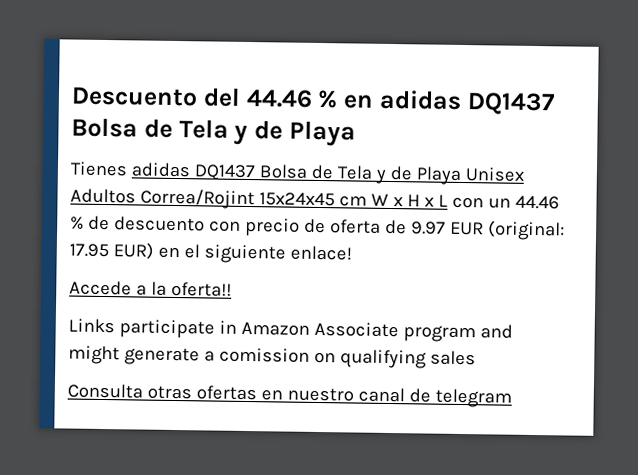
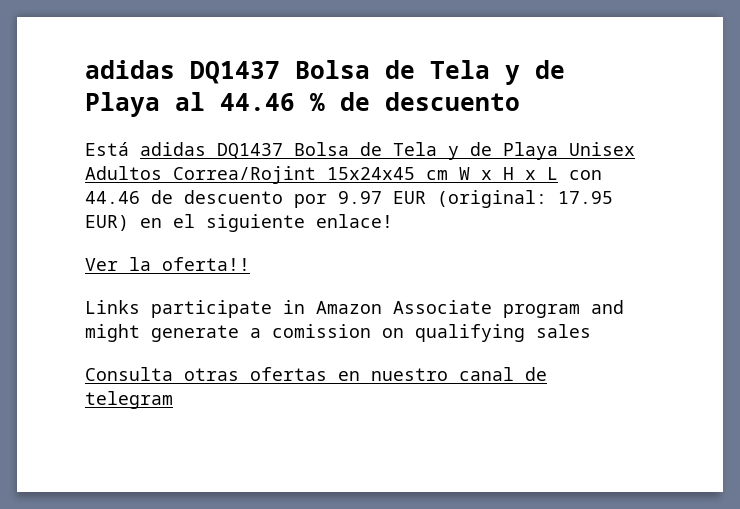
[71,86,555,116] [71,117,356,147] [70,161,128,177] Descuento del 44.46 % en adidas DQ1437 Bolsa de Tela y de Playa // Tienes -> [85,60,565,85] [85,92,520,117] [85,142,129,156] adidas DQ1437 Bolsa de Tela y de Playa al 44.46 % de descuento // Está
[487,195,560,210] [70,215,407,237] un 44.46 % de descuento con precio de oferta de -> [85,190,327,208] 44.46 de descuento por
[69,280,147,296] Accede a -> [85,258,118,271] Ver

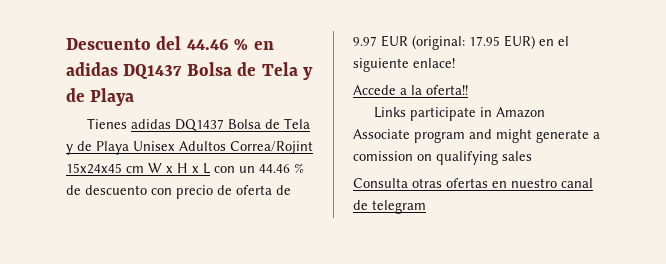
[85,60,565,85] [85,92,520,117] [85,142,129,156] adidas DQ1437 Bolsa de Tela y de Playa al 44.46 % de descuento // Está -> [66,36,274,50] [66,62,313,80] [66,88,135,106] [86,118,127,129] Descuento del 44.46 % en adidas DQ1437 Bolsa de Tela y de Playa // Tienes
[85,190,327,208] 44.46 de descuento por -> [239,163,304,173] [66,185,291,199] un 44.46 % de descuento con precio de oferta de
[85,258,118,271] Ver -> [353,85,407,95] Accede a

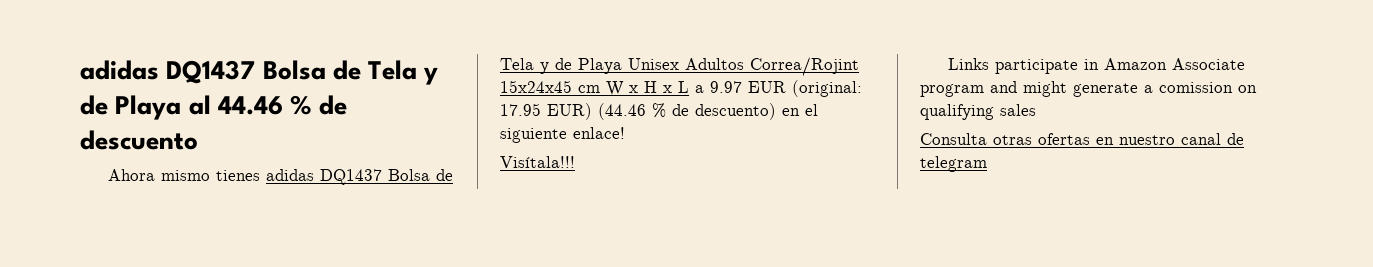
[66,36,274,50] [66,62,313,80] [66,88,135,106] [86,118,127,129] Descuento del 44.46 % en adidas DQ1437 Bolsa de Tela y de Playa // Tienes -> [80,60,439,85] [80,95,348,120] [80,130,198,150] [107,169,260,181] adidas DQ1437 Bolsa de Tela y de Playa al 44.46 % de descuento // Ahora mismo tienes
[214,163,304,173] [66,185,291,199] con un 44.46 % de descuento con precio de oferta de -> [695,85,704,93] a
(535, 42) none -> [598,103,776,120] (44.46 % de descuento)
[353,85,468,95] Accede a la oferta!! -> [500,156,575,168] Visítala!!!

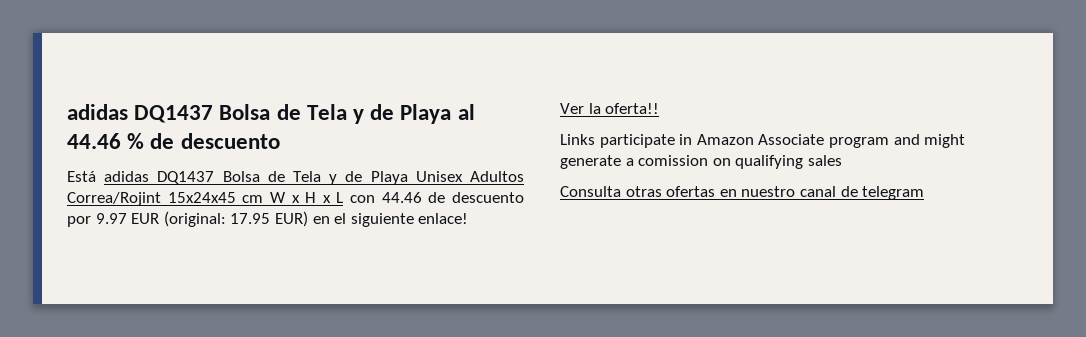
[107,169,260,181] Ahora mismo tienes -> [67,171,96,182] Está
[695,85,704,93] a -> [350,192,524,203] [67,216,91,227] con 44.46 de descuento por
[598,103,776,120] (44.46 % de descuento) -> (308, 219) none
[500,156,575,168] Visítala!!! -> [560,103,660,114] Ver la oferta!!

